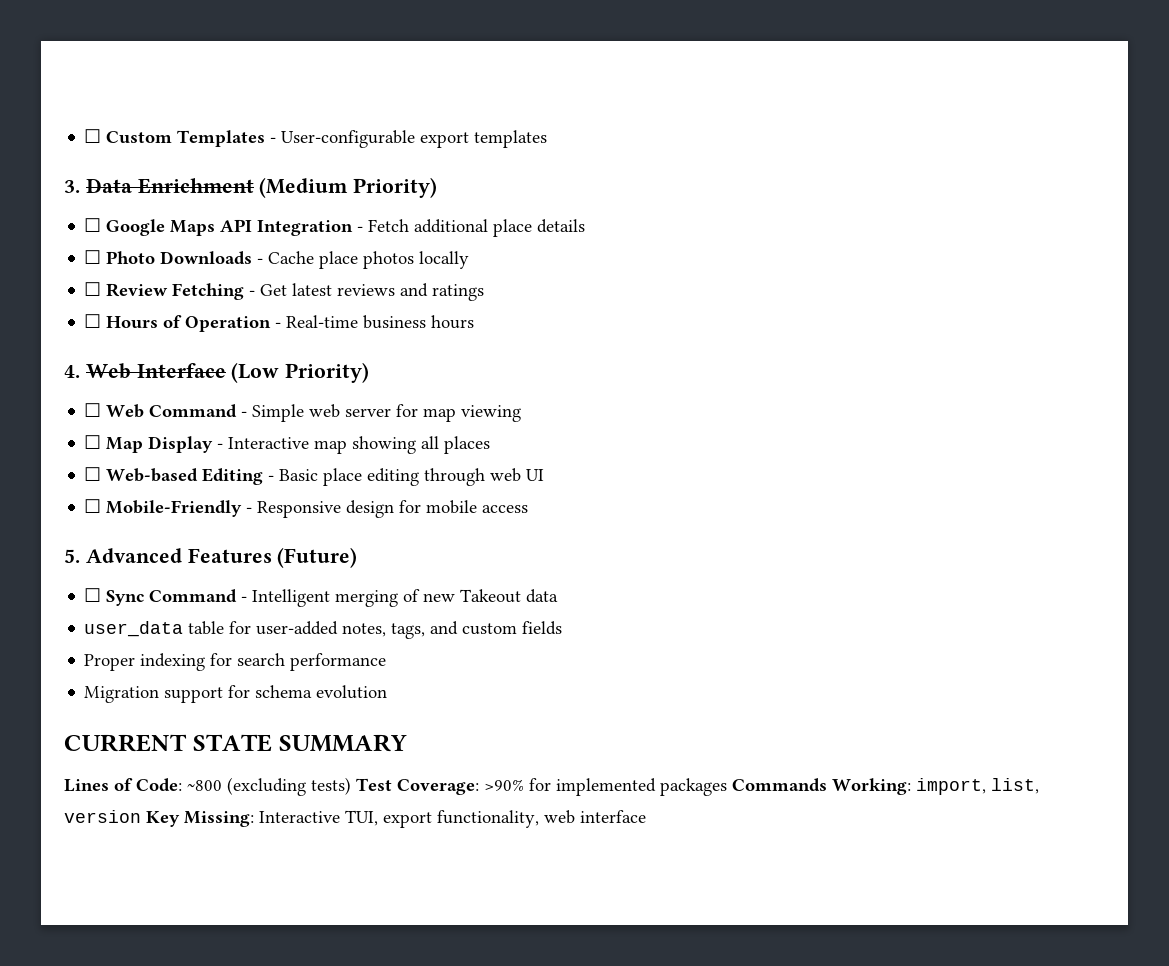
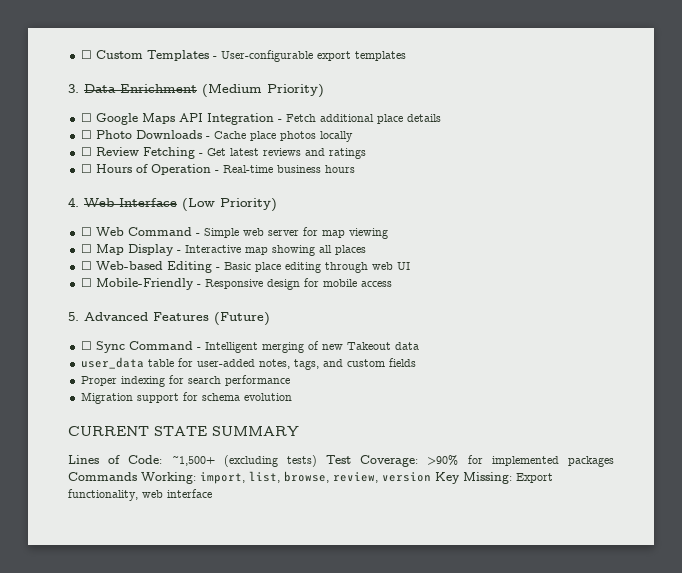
[187,780,222,791] ~800 -> [171,455,215,466] ~1,500+
(1039, 786) none -> [284,471,378,483] browse, review,
[259,810,432,828] Interactive TUI, export -> [516,473,553,483] Export

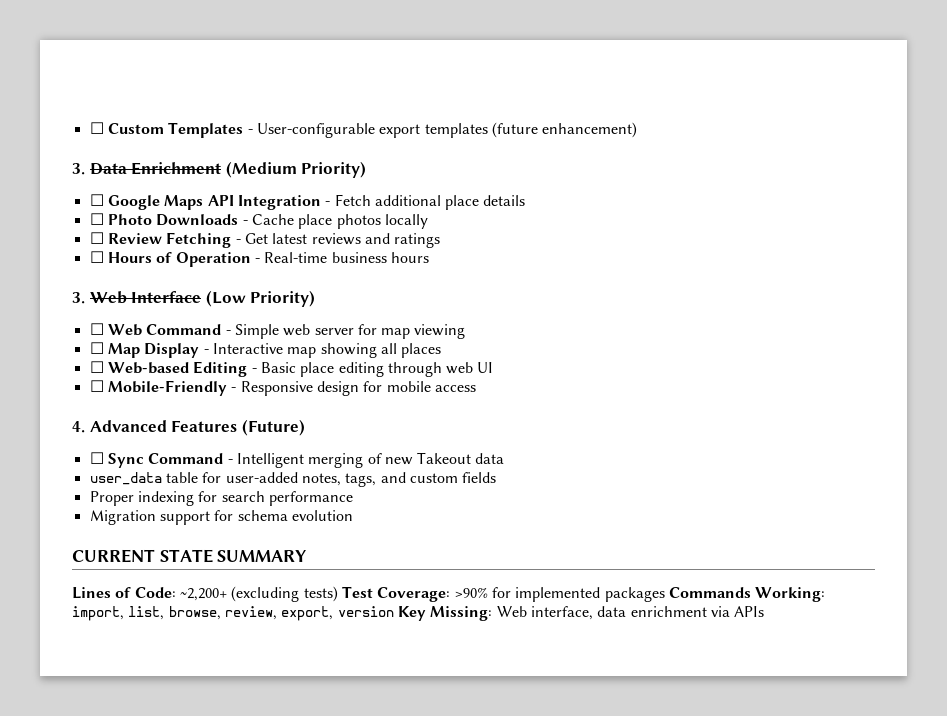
(406, 56) none -> [491,122,638,138] (future enhancement)
[68,197,79,207] 4. -> [72,292,85,304] 3.
[68,312,79,321] 5. -> [72,421,85,433] 4.
[171,455,215,466] ~1,500+ -> [179,588,227,601] ~2,200+
(378, 477) none -> [281,606,334,621] export,
[516,473,553,483] [68,489,212,501] Export functionality, web interface -> [496,606,765,620] Web interface, data enrichment via APIs

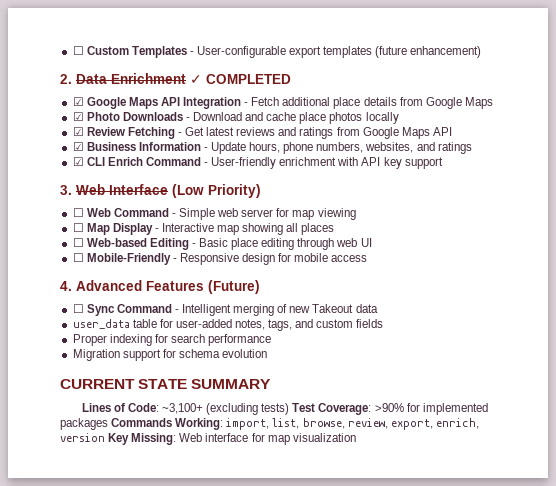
[72,163,85,175] 3. -> [60,74,72,84] 2.
[225,161,367,178] [89,194,104,206] (Medium Priority) // ☐ -> [190,74,291,84] [72,97,84,106] ✓ COMPLETED // ☑
[89,213,294,226] // ☐ Photo Downloads - Cache -> [399,97,493,109] [72,112,297,121] from Google Maps // ☑ Photo Downloads - Download and cache
[89,232,104,244] ☐ -> [72,127,84,136] ☑
[89,251,429,267] // ☐ Hours of Operation - Real-time business hours -> [336,127,452,139] [72,142,472,154] [72,157,443,169] from Google Maps API // ☑ Business Information - Update hours, phone numbers, websites, and ratings // ☑ CLI Enrich Command - User-friendly enrichment with API key support
[179,588,227,601] ~2,200+ -> [162,403,204,414] ~3,100+
(334, 613) none -> [435,418,479,429] enrich,
[530,606,765,620] interface, data enrichment via APIs -> [205,433,356,445] interface for map visualization

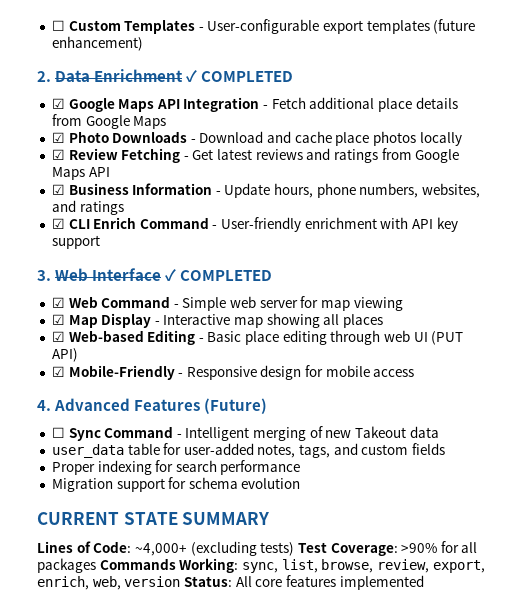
[172,184,261,198] [72,208,84,217] (Low Priority) // ☐ -> [165,269,273,282] [51,297,65,308] ✓ COMPLETED // ☑
[72,223,84,232] ☐ -> [51,314,65,325] ☑
[72,238,84,247] ☐ -> [51,331,65,342] ☑
[72,253,84,262] // ☐ -> [431,331,464,345] [51,348,78,362] [51,366,65,377] (PUT API) // ☑
[162,403,204,414] ~3,100+ -> [134,543,187,556] ~4,000+
[422,403,488,415] implemented -> [461,542,478,553] all
[226,418,270,430] import, -> [241,562,278,573] sync,
[60,433,356,445] version Key Missing: Web interface for map visualization -> [92,575,424,590] web, version Status: All core features implemented

